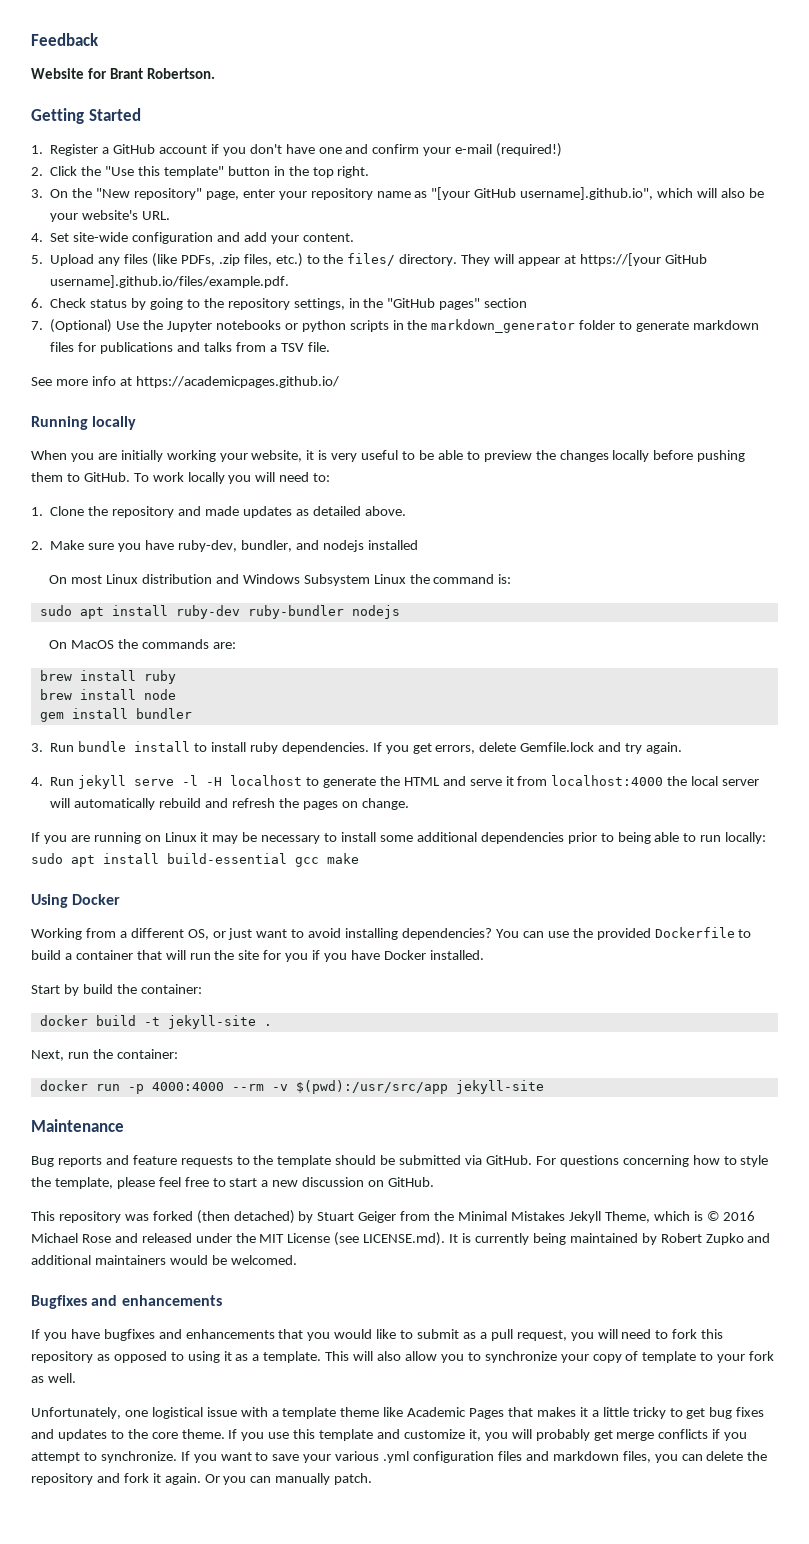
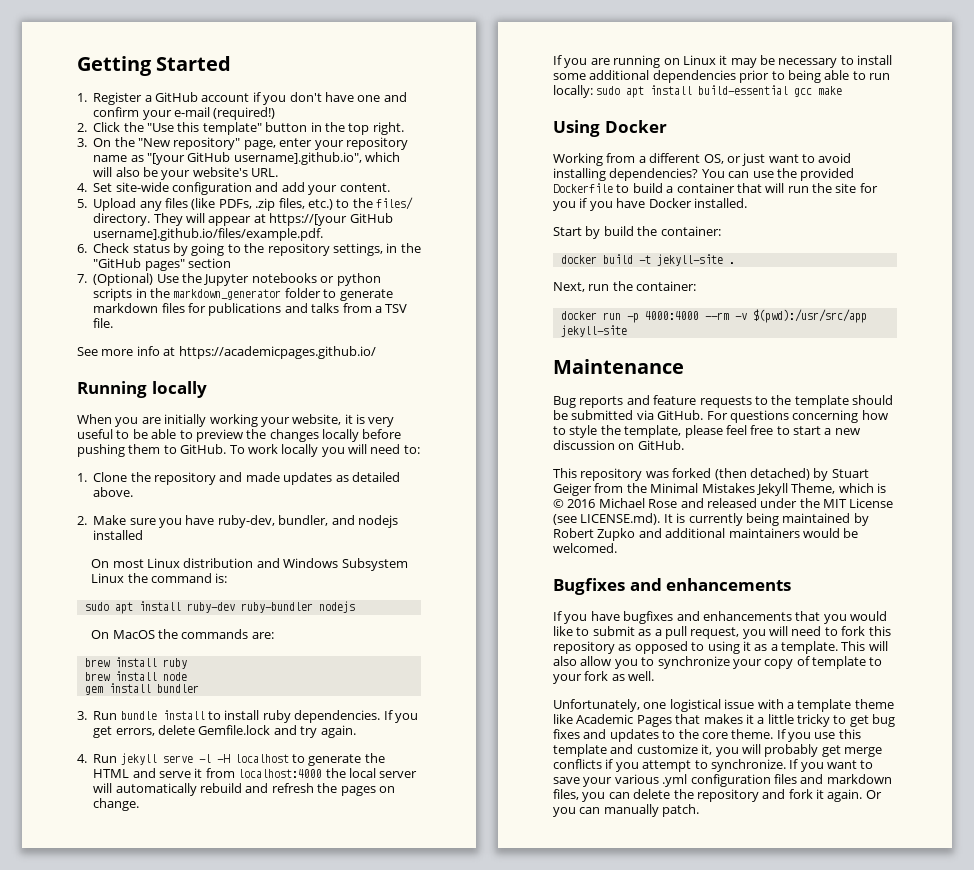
[31,33,99,46] [31,68,215,79] Feedback // Website for Brant Robertson. // -> (77, 66) none

